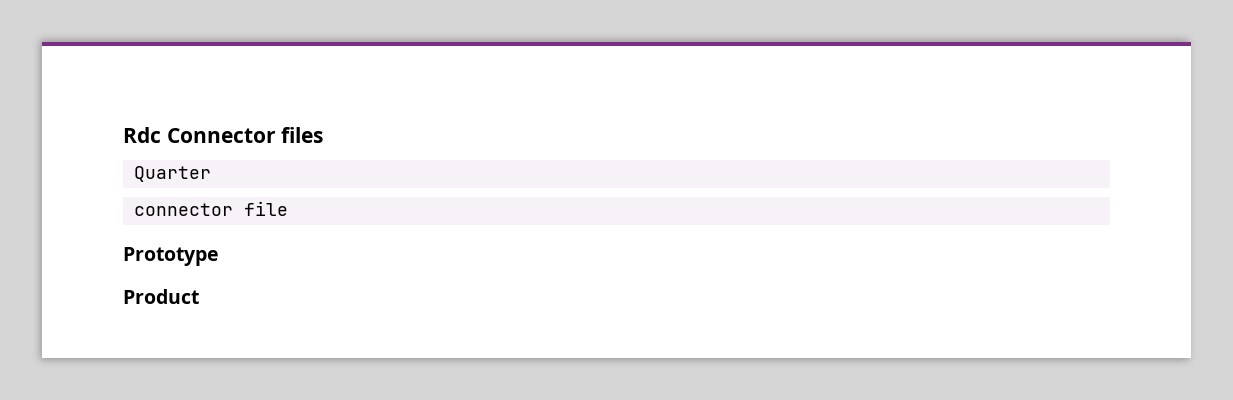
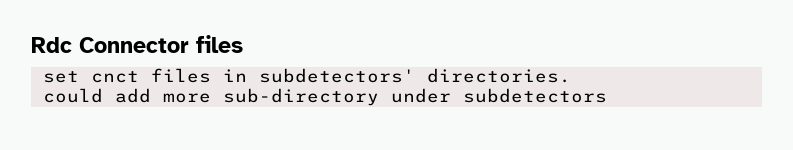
[134,166,212,182] [134,201,289,216] [123,247,219,266] [123,289,199,304] Quarter // connector file // Prototype // Product -> [43,68,571,83] [43,88,607,106] set cnct files in subdetectors' directories. // could add more sub-directory under subdetectors

